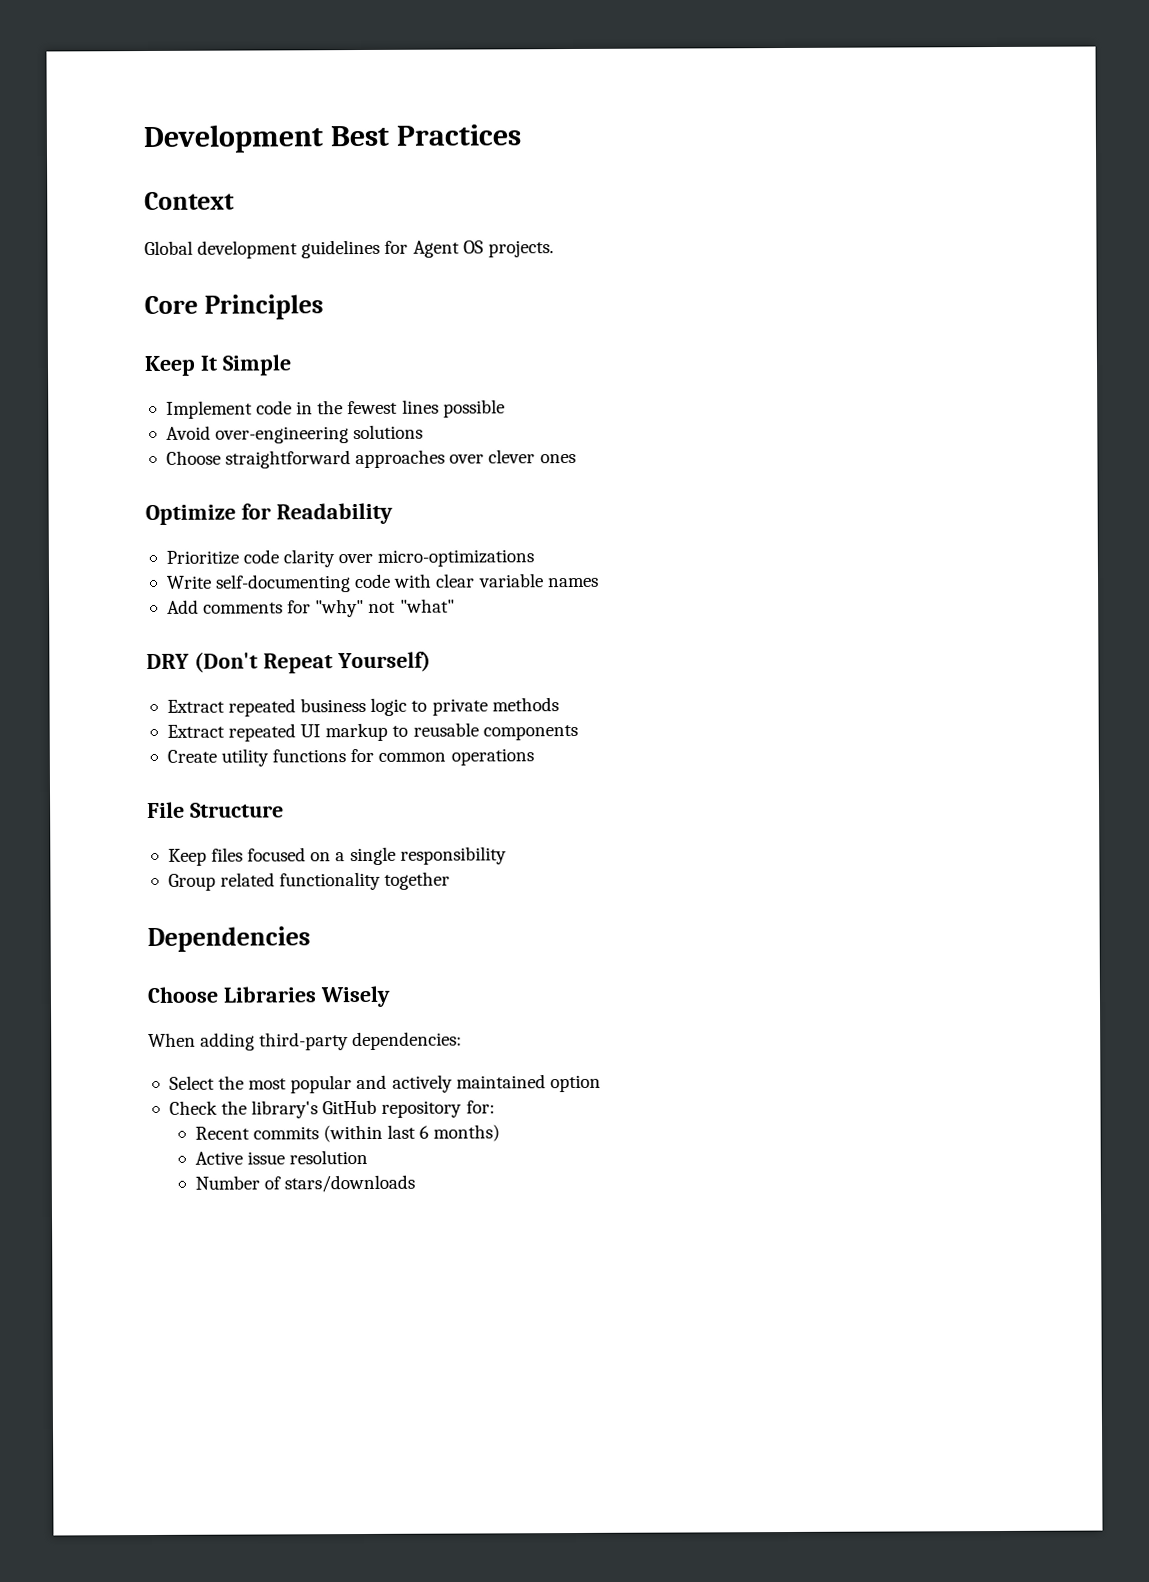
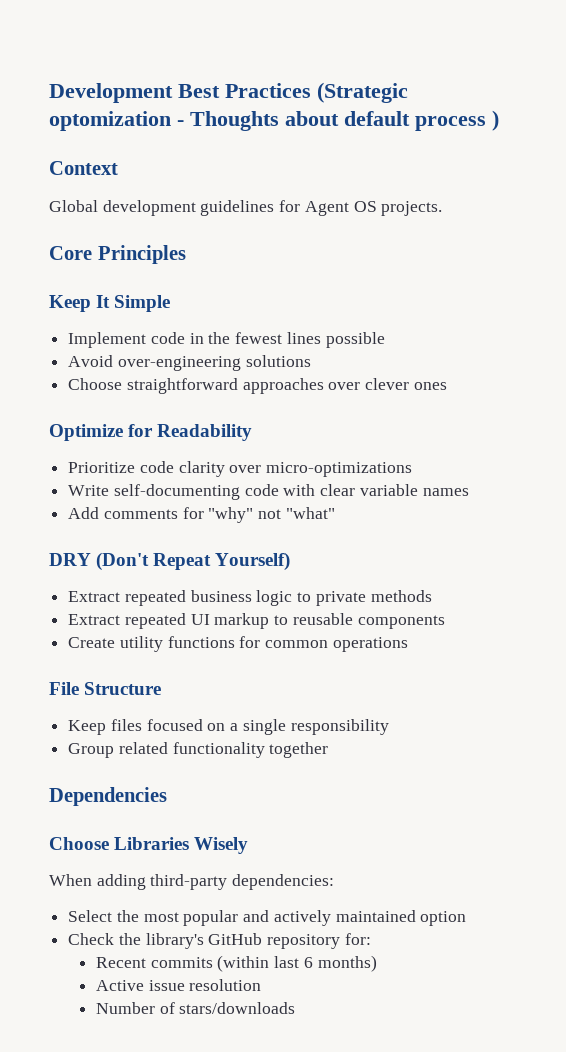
(521, 135) none -> [317,82,408,103] [49,110,499,131] (Strategic optomization - Thoughts about default process )

